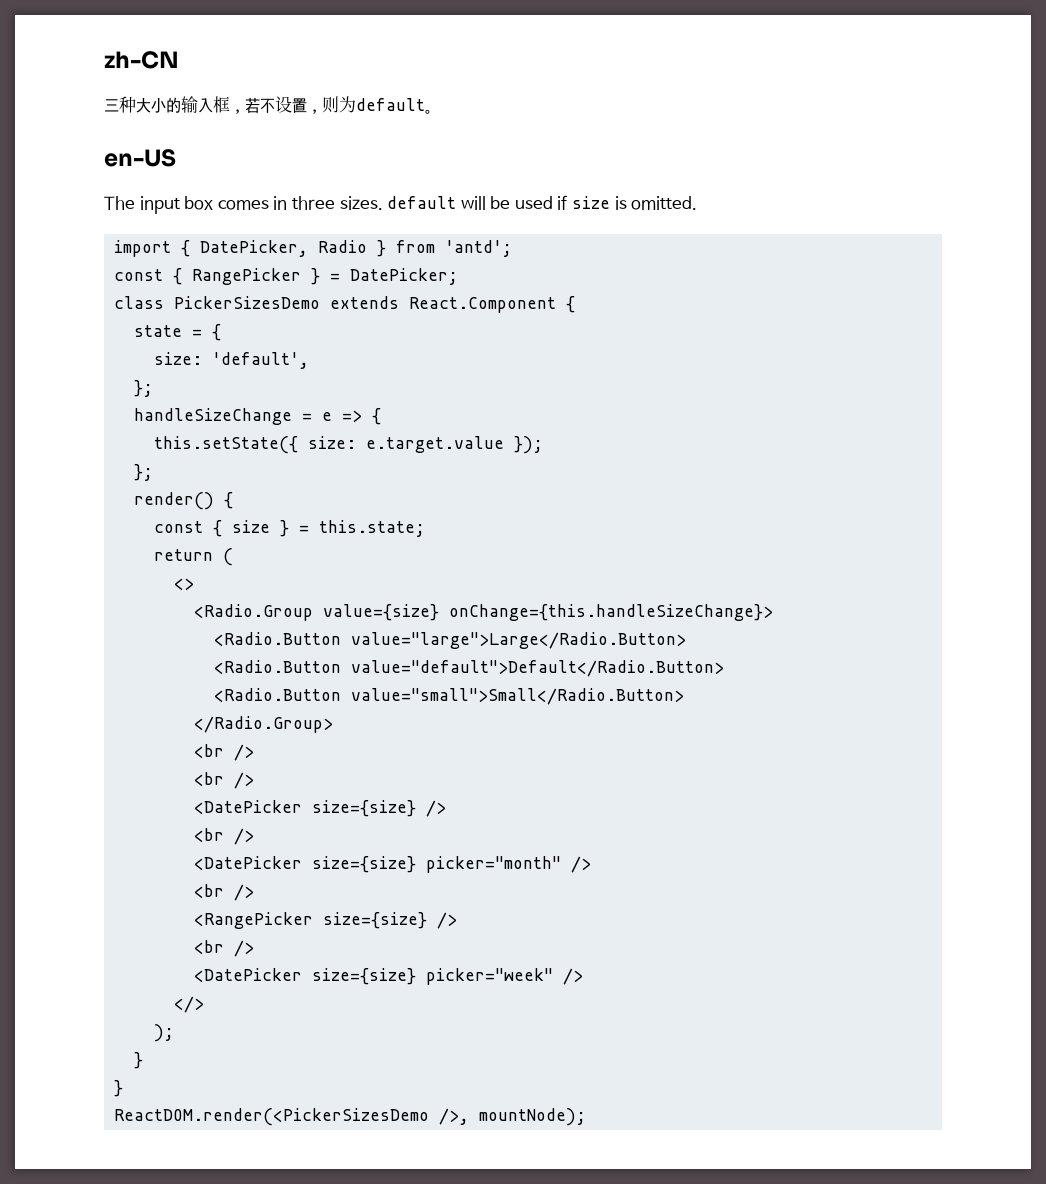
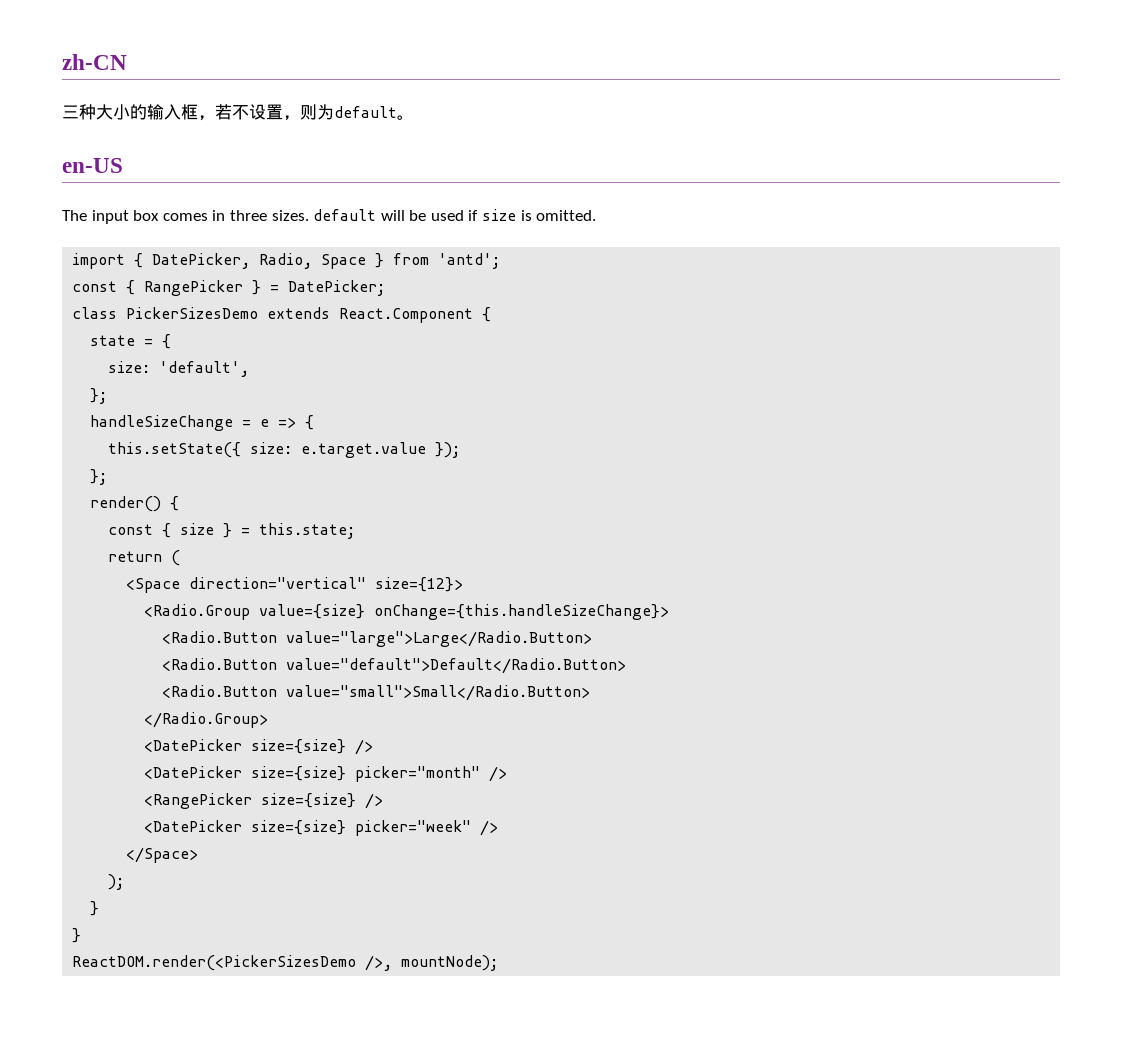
[318,240,368,253] Radio -> [259,253,367,269] Radio, Space
[174,578,195,590] <> -> [126,577,464,593] <Space direction="vertical" size={12}>
[194,744,255,761] [194,772,255,789] // <br /> // <br /> -> (269, 720) none
[194,828,255,845] // <br /> -> (374, 747) none
[194,884,255,901] // <br /> -> (508, 774) none
[194,940,255,957] // <br /> -> (384, 801) none
[174,996,205,1013] </> -> [126,847,199,863] </Space>

